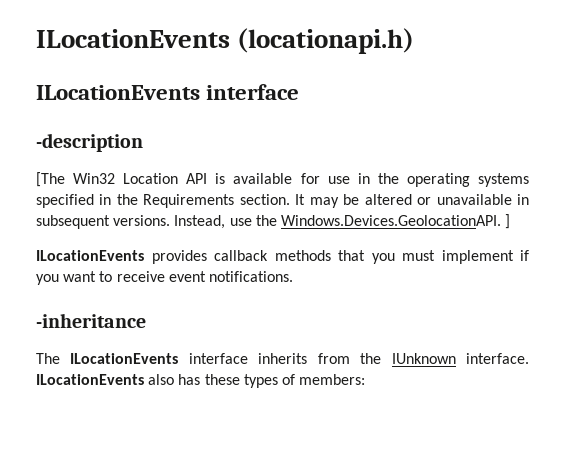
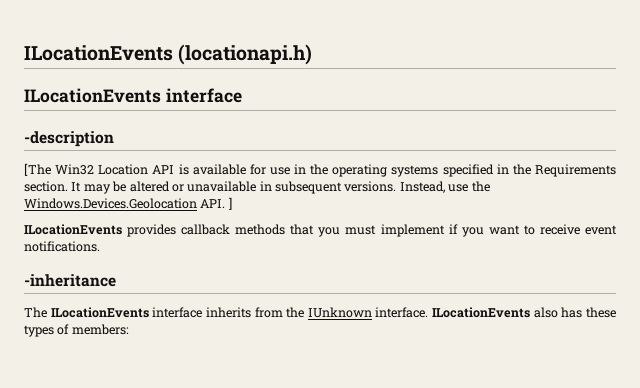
[280,215,501,226] Windows.Devices.GeolocationAPI. -> [24,198,226,209] Windows.Devices.Geolocation API.

